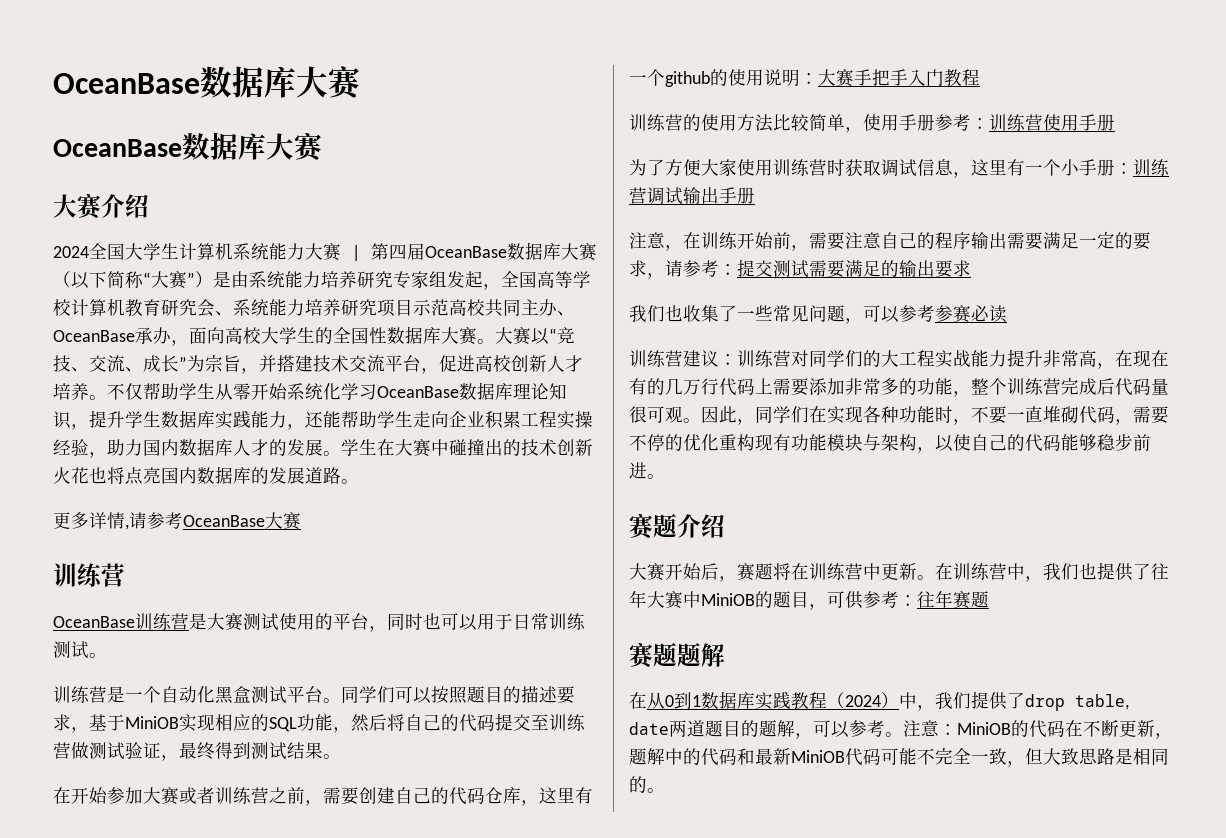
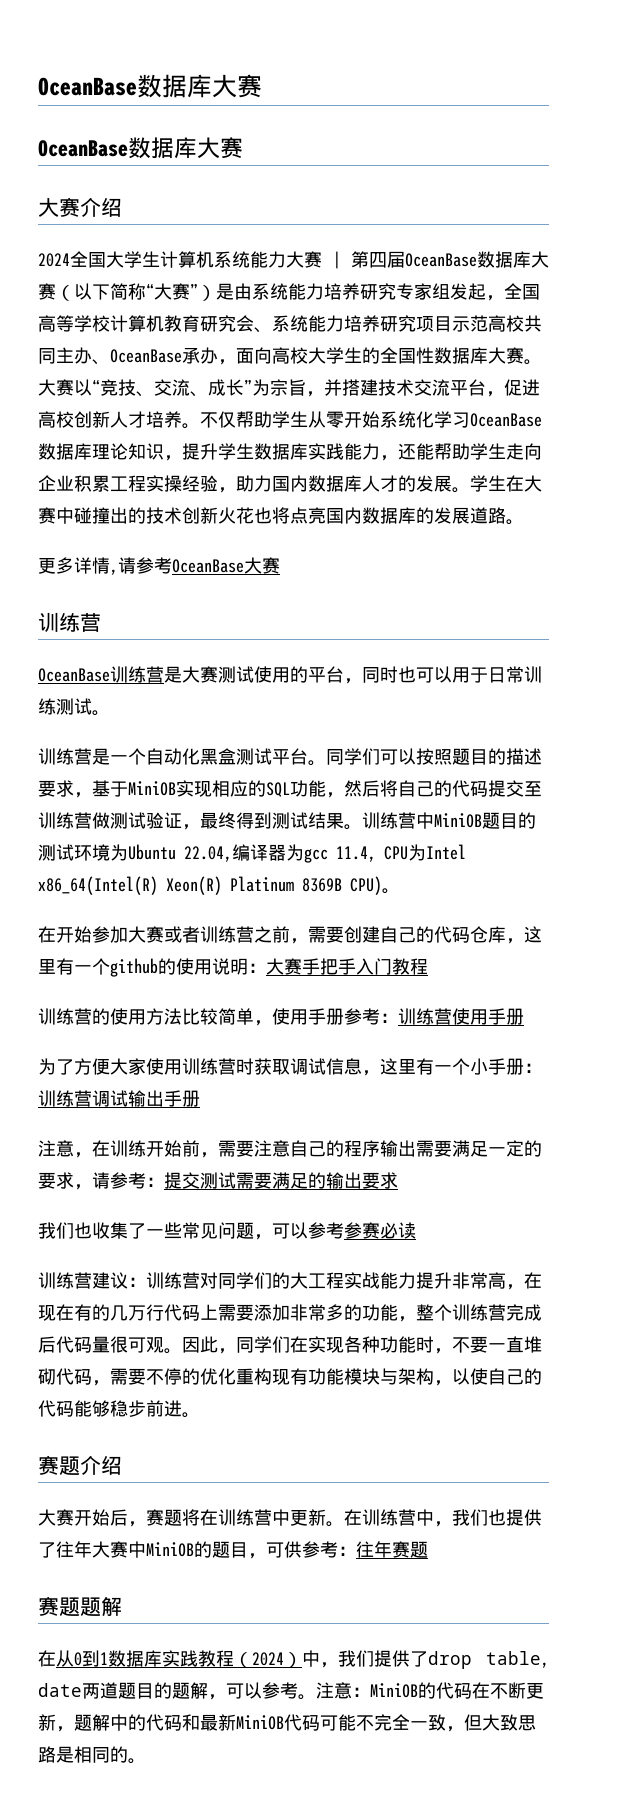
(341, 756) none -> [362,812,536,829] [38,844,466,863] [38,876,400,895] 训练营中MiniOB题目的测试环境为Ubuntu 22.04,编译器为gcc 11.4, CPU为Intel x86_64(Intel(R) Xeon(R) Platinum 8369B CPU)。

